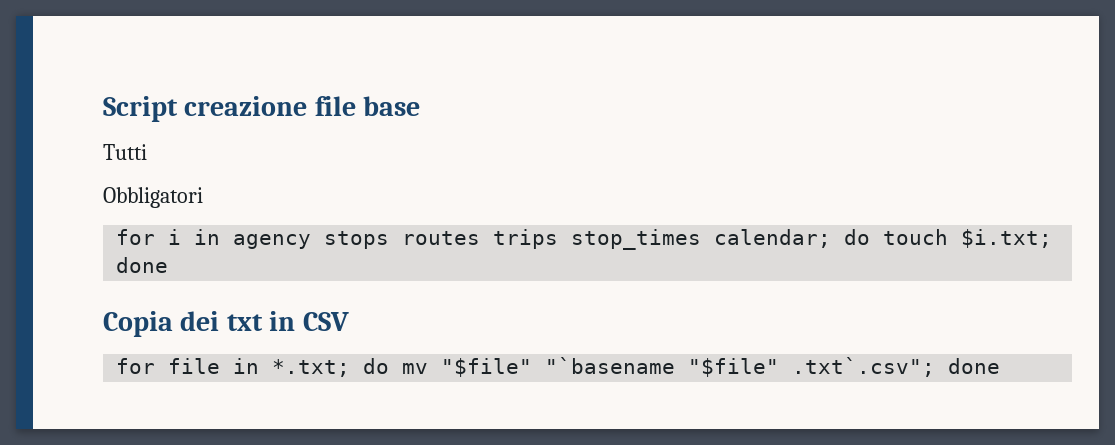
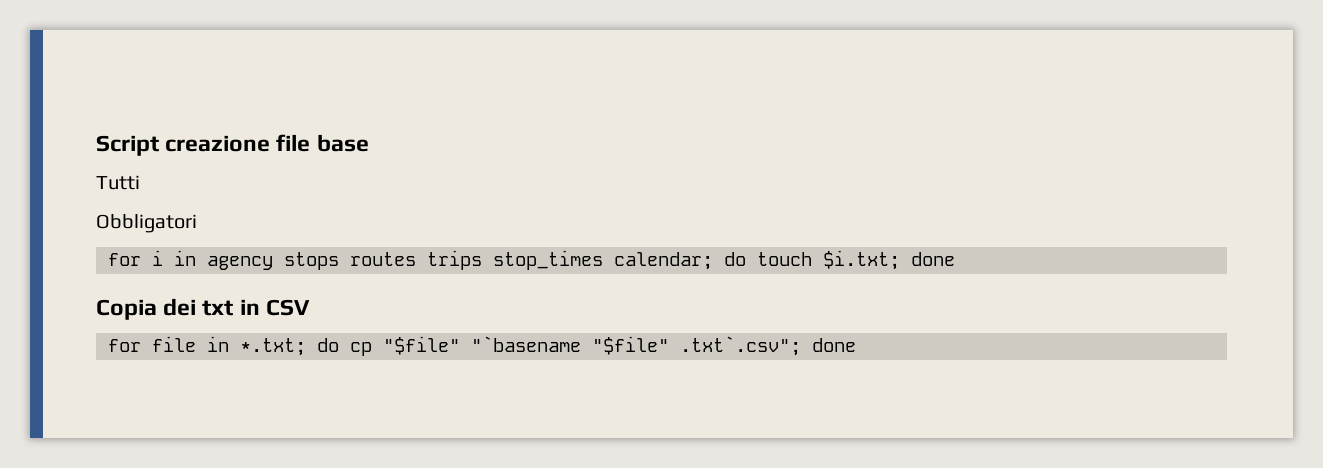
[402,363,429,374] mv -> [350,342,372,356] cp

